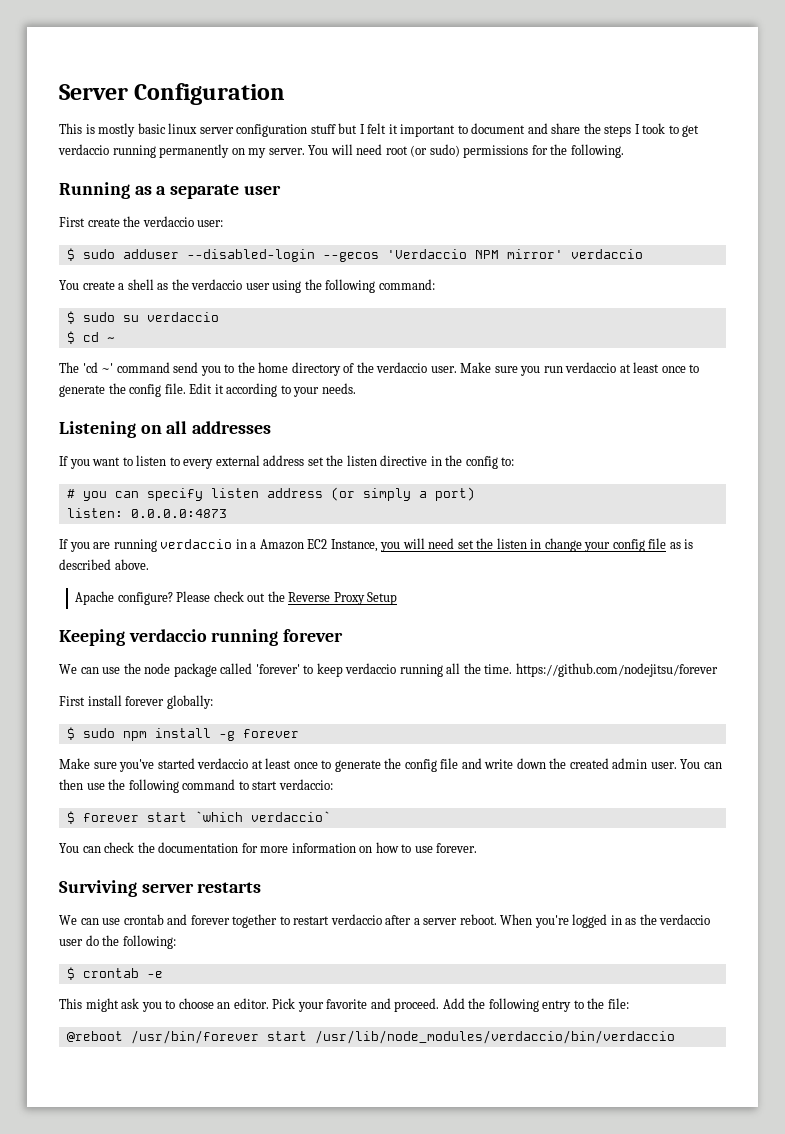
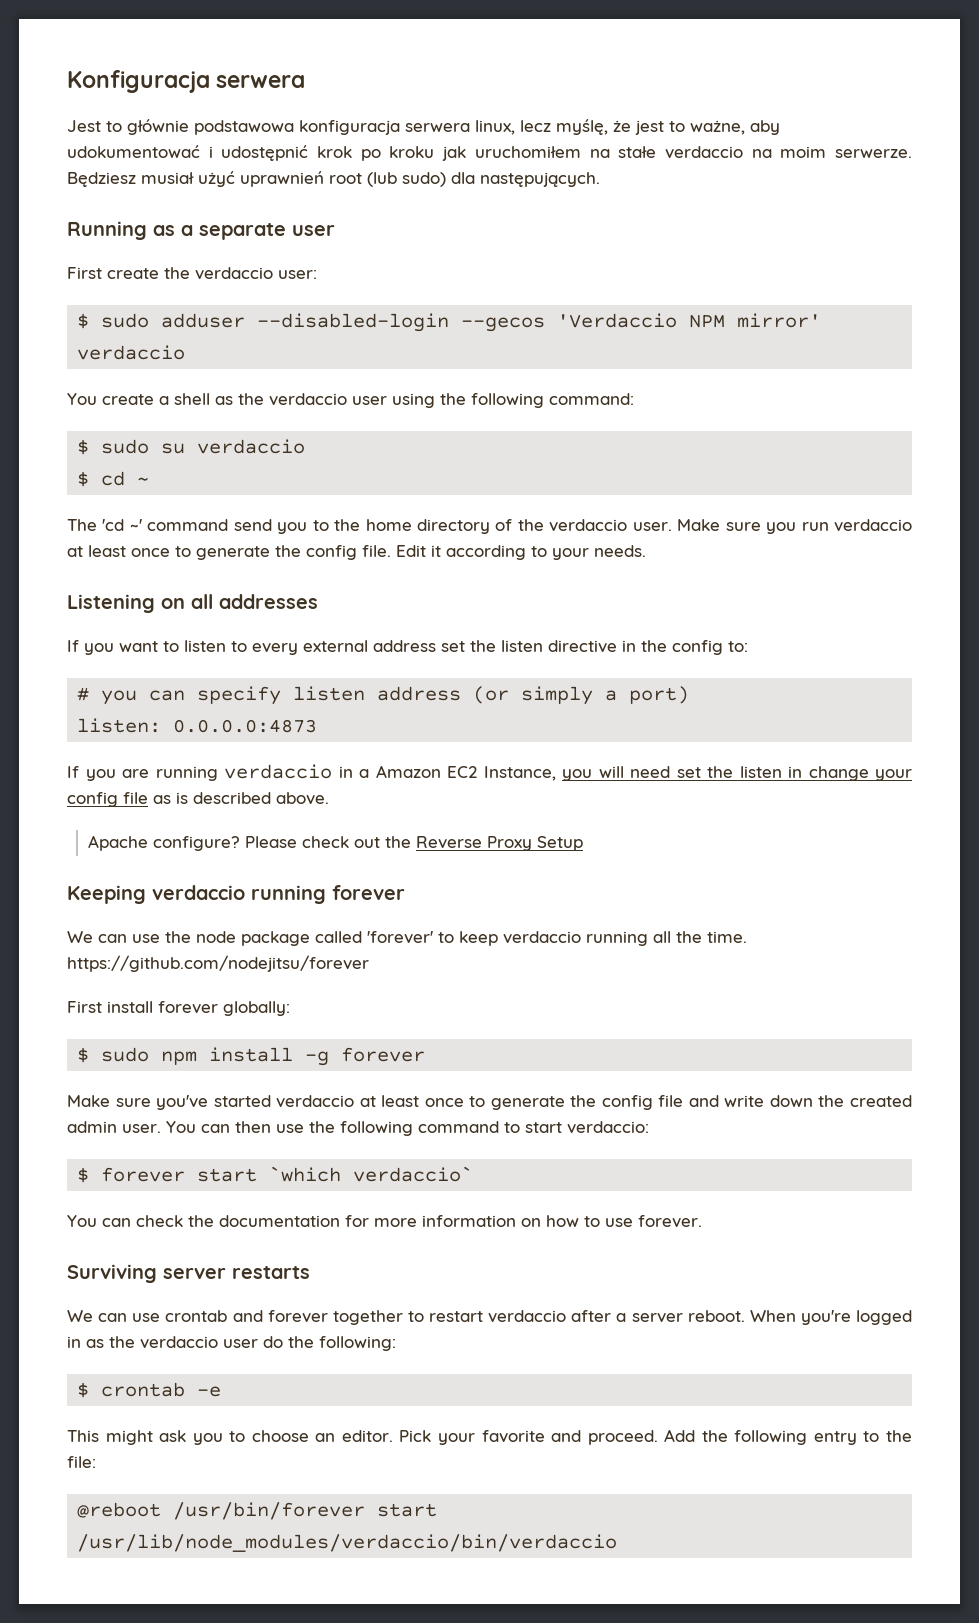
[59,83,286,105] [59,123,700,137] [58,144,624,158] Server Configuration // This is mostly basic linux server configuration stuff but I felt it important to document and share the steps I took to get verdaccio running permanently on my server. You will need root (or sudo) permissions for the following. -> [67,70,306,93] [67,119,780,135] [67,145,913,161] [67,171,600,187] Konfiguracja serwera // Jest to głównie podstawowa konfiguracja serwera linux, lecz myślę, że jest to ważne, aby udokumentować i udostępnić krok po kroku jak uruchomiłem na stałe verdaccio na moim serwerze. Będziesz musiał użyć uprawnień root (lub sudo) dla następujących.

